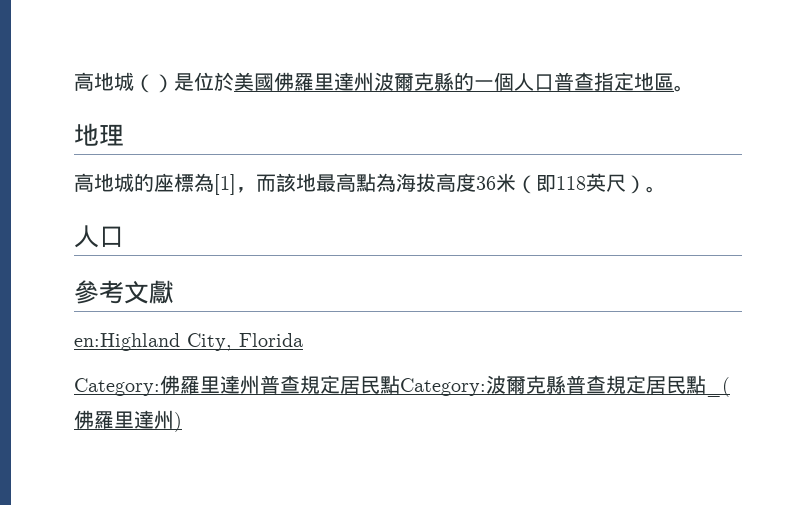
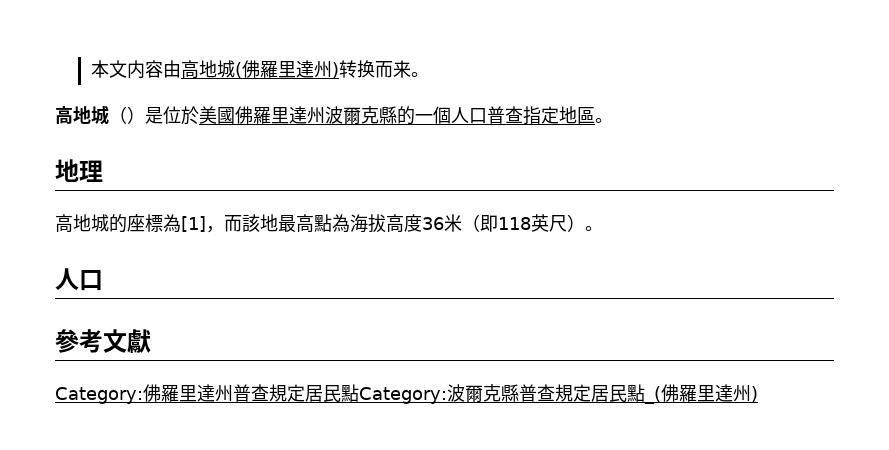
(74, 81) none -> [90,60,429,79] 本文内容由高地城(佛羅里達州)转换而来。 //
[74,333,303,351] // en:Highland City, Florida -> (151, 341) none

